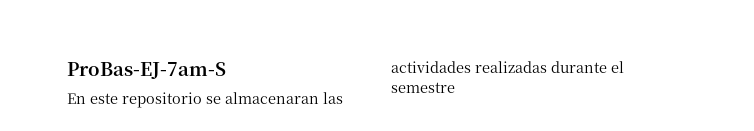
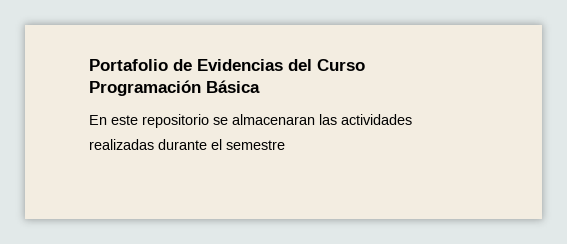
[67,62,226,79] ProBas-EJ-7am-S -> [89,59,365,71] [89,80,260,96] Portafolio de Evidencias del Curso Programación Básica

